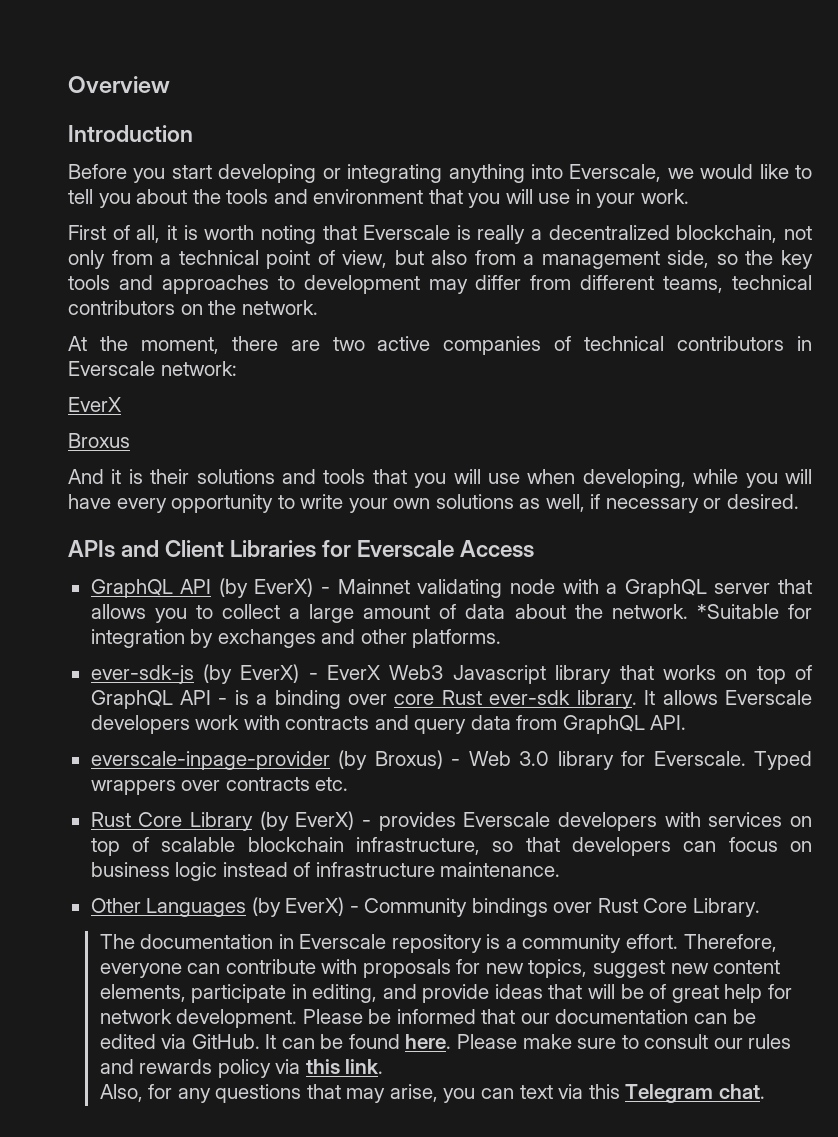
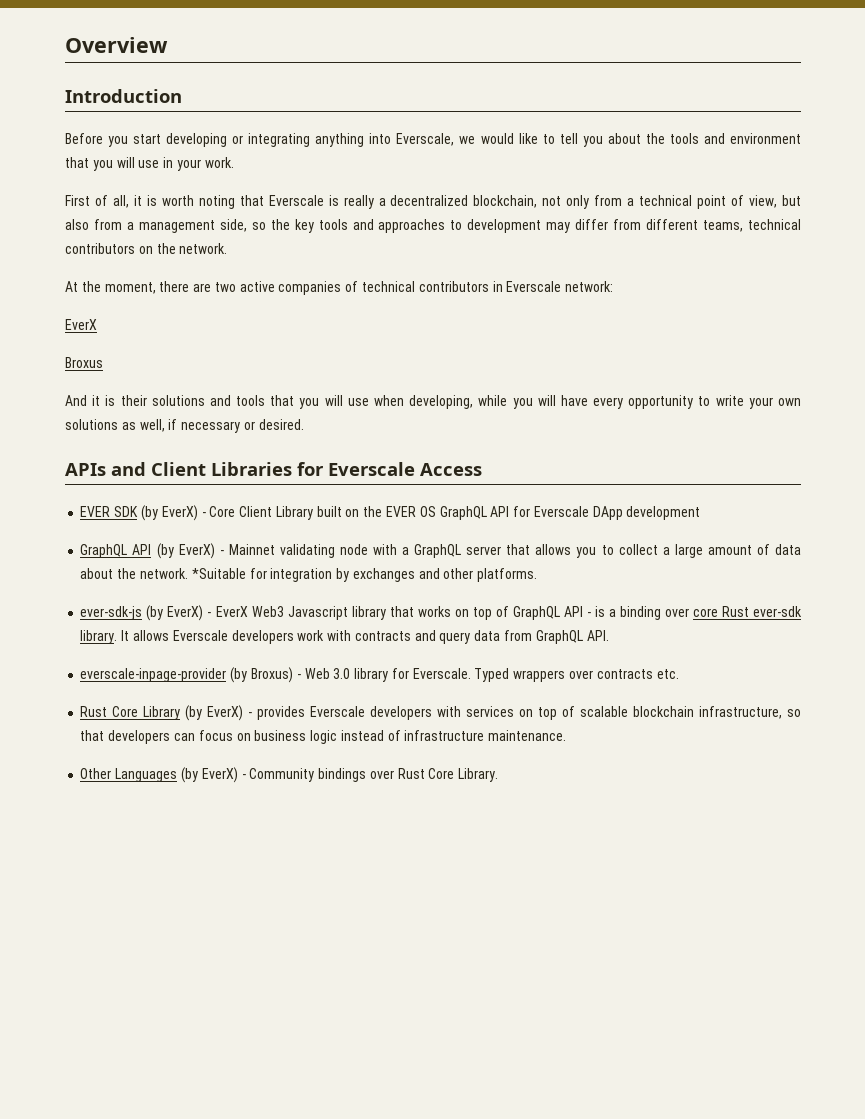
(535, 549) none -> [80,505,701,521] // EVER SDK (by EverX) - Core Client Library built on the EVER OS GraphQL API for Everscale DApp development
[99,934,777,953] [99,959,781,978] [99,984,792,1003] [99,1009,756,1028] [99,1034,792,1049] [99,1059,384,1078] [99,1084,765,1103] // The documentation in Everscale repository is a community effort. Therefore, everyone can contribute with proposals for new topics, suggest new content elements, participate in editing, and provide ideas that will be of great help for network development. Please be informed that our documentation can be edited via GitHub. It can be found here. Please make sure to consult our rules and rewards policy via this link. // Also, for any questions that may arise, you can text via this Telegram chat. -> (499, 775) none

